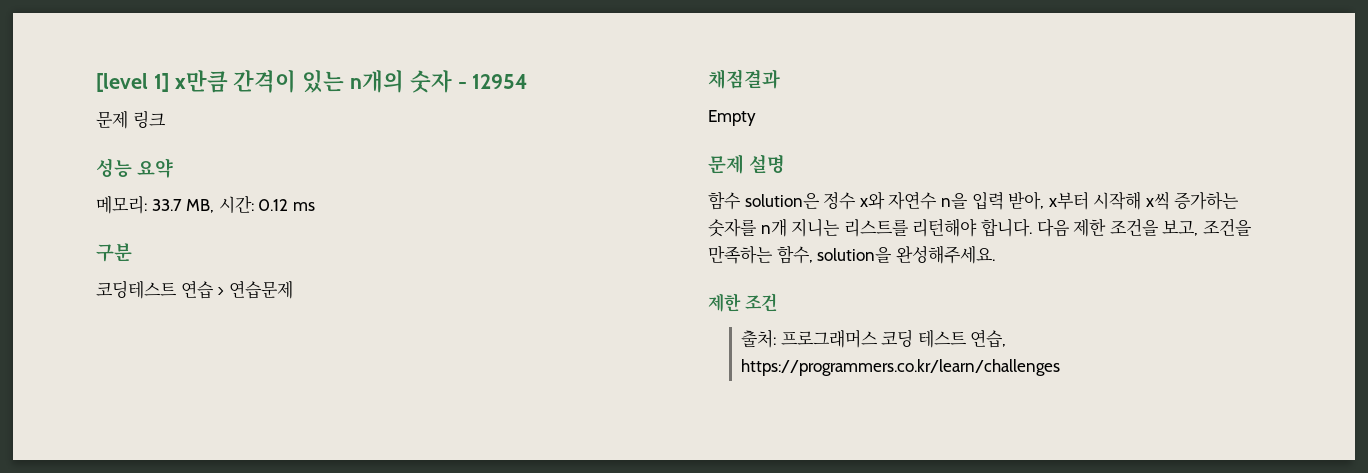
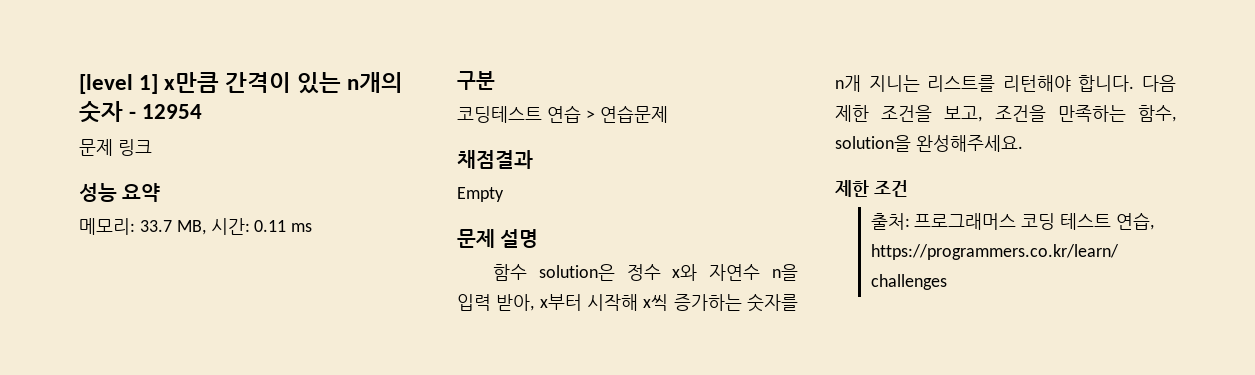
[258,199,289,211] 0.12 -> [254,220,287,232] 0.11

